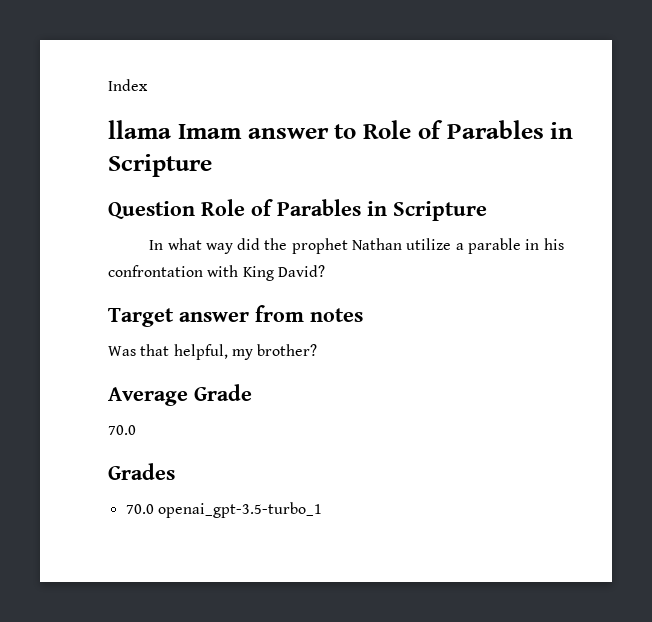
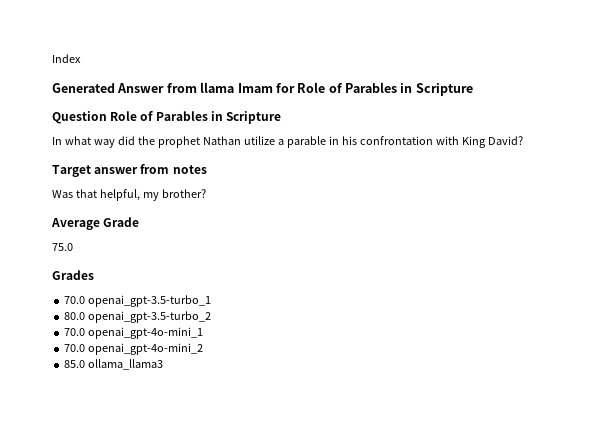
[108,120,357,139] llama Imam answer to -> [52,82,295,93] Generated Answer from llama Imam for
[108,425,136,435] 70.0 -> [52,243,73,251] 75.0
(322, 510) none -> [64,311,212,323] [64,327,204,339] [64,343,204,355] [64,359,164,370] // 80.0 openai_gpt-3.5-turbo_2 // 70.0 openai_gpt-4o-mini_1 // 70.0 openai_gpt-4o-mini_2 // 85.0 ollama_llama3

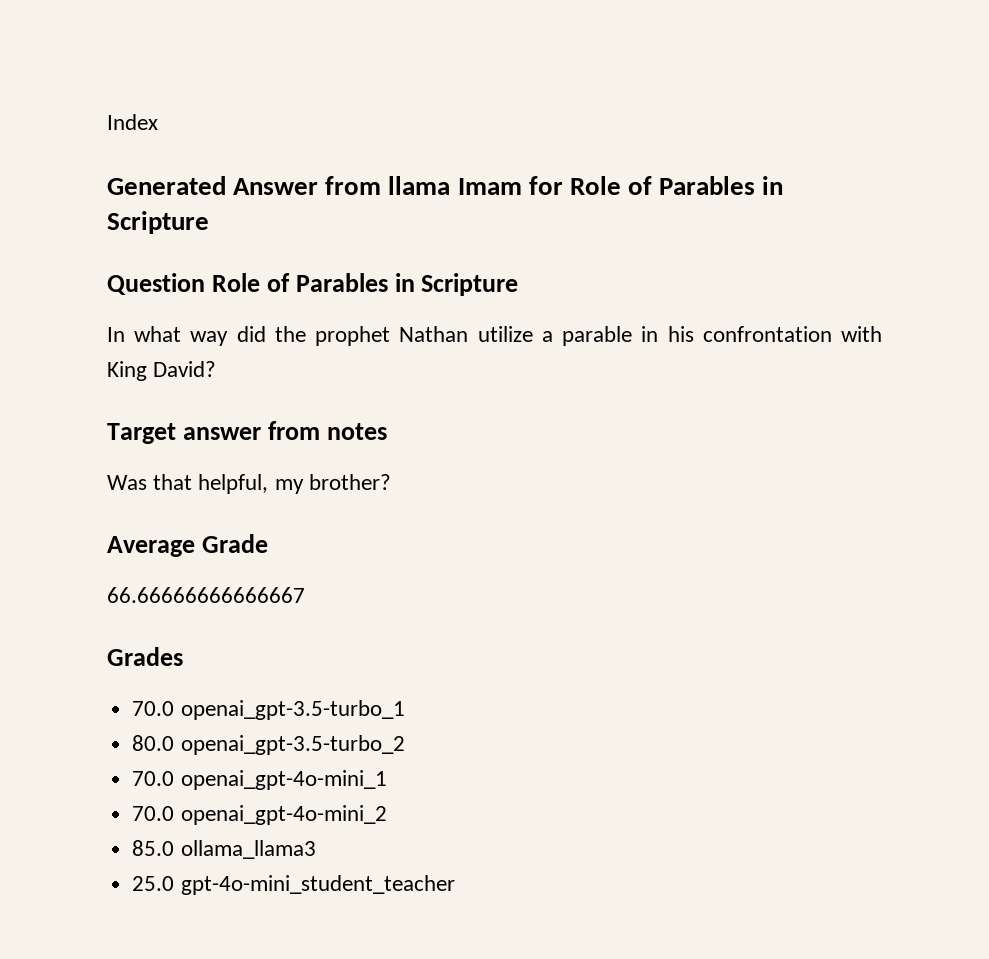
[52,243,73,251] 75.0 -> [107,587,305,603] 66.66666666666667
(164, 364) none -> [132,875,455,895] // 25.0 gpt-4o-mini_student_teacher

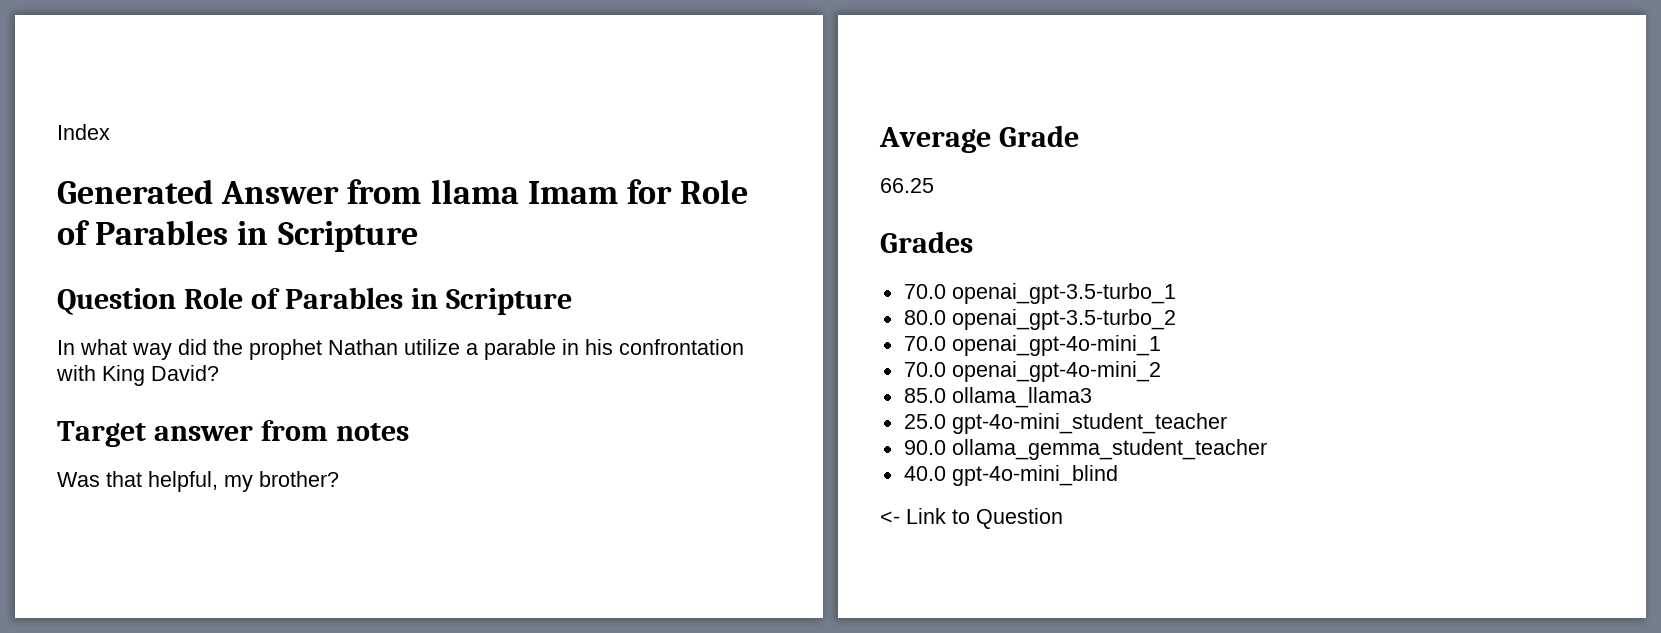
[107,587,305,603] 66.66666666666667 -> [880,178,934,193] 66.25
(455, 885) none -> [903,439,1267,460] [903,465,1118,486] [880,508,1063,529] // 90.0 ollama_gemma_student_teacher // 40.0 gpt-4o-mini_blind // <- Link to Question

